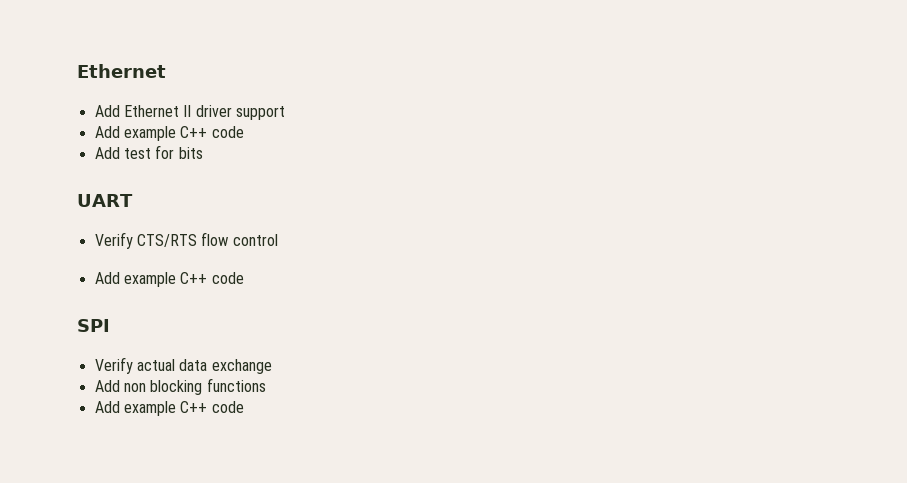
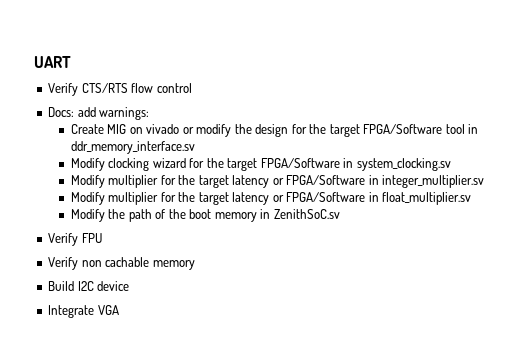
[77,64,166,78] [94,105,285,120] [94,126,244,141] [94,145,203,159] Ethernet // Add Ethernet II driver support // Add example C++ code // Add test for bits // -> (34, 62) none
[94,272,244,287] [77,319,110,332] [94,357,272,374] [94,378,266,395] [94,401,244,416] Add example C++ code // SPI // Verify actual data exchange // Add non blocking functions // Add example C++ code -> [48,107,150,120] [70,124,479,137] [70,141,195,154] [70,158,451,171] [70,175,485,188] [70,192,472,205] [70,209,340,222] [48,233,102,246] [48,257,195,270] [48,281,130,291] [48,305,119,318] Docs: add warnings: // Create MIG on vivado or modify the design for the target FPGA/Software tool in ddr_memory_interface.sv // Modify clocking wizard for the target FPGA/Software in system_clocking.sv // Modify multiplier for the target latency or FPGA/Software in integer_multiplier.sv // Modify multiplier for the target latency or FPGA/Software in float_multiplier.sv // Modify the path of the boot memory in ZenithSoC.sv // Verify FPU // Verify non cachable memory // Build I2C device // Integrate VGA

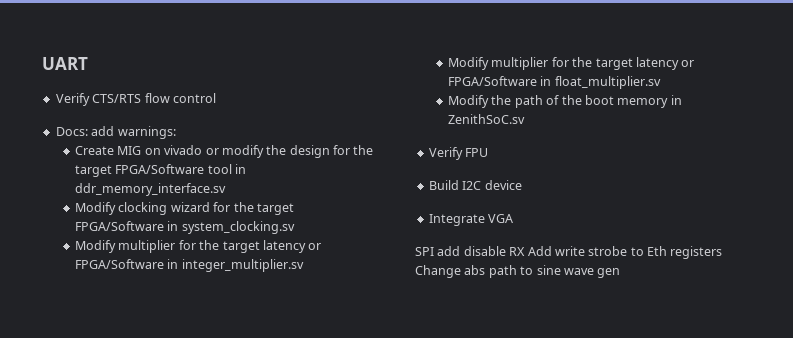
[48,257,195,270] // Verify non cachable memory -> (489, 152) none
(119, 310) none -> [415,246,723,259] [415,265,621,278] // SPI add disable RX Add write strobe to Eth registers Change abs path to sine wave gen

